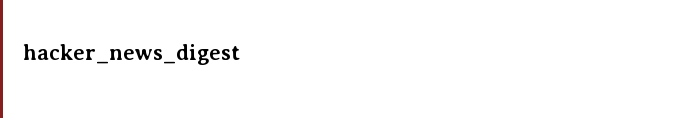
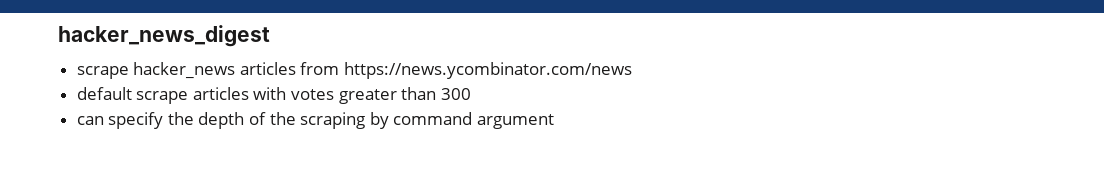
(240, 54) none -> [76,62,633,79] [76,87,471,104] [76,112,555,129] // scrape hacker_news articles from https://news.ycombinator.com/news // default scrape articles with votes greater than 300 // can specify the depth of the scraping by command argument

